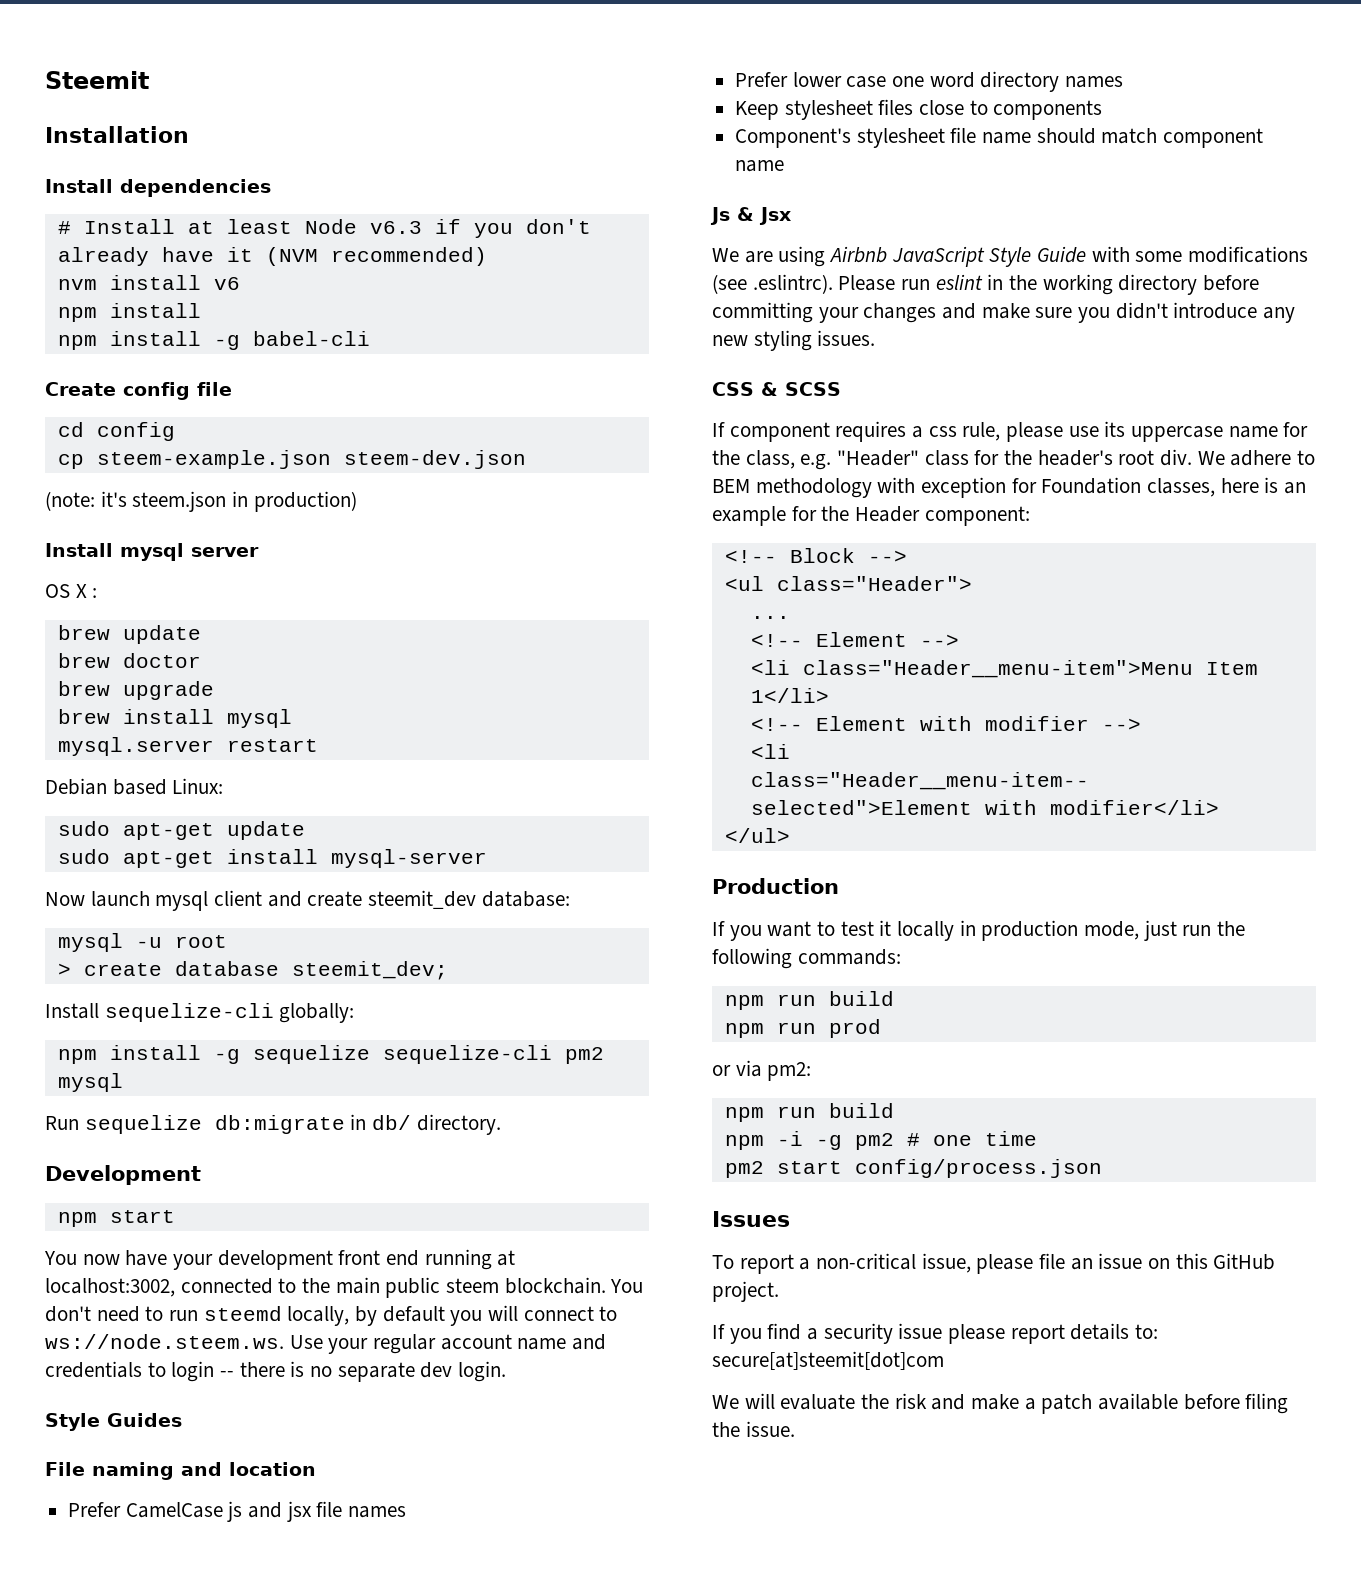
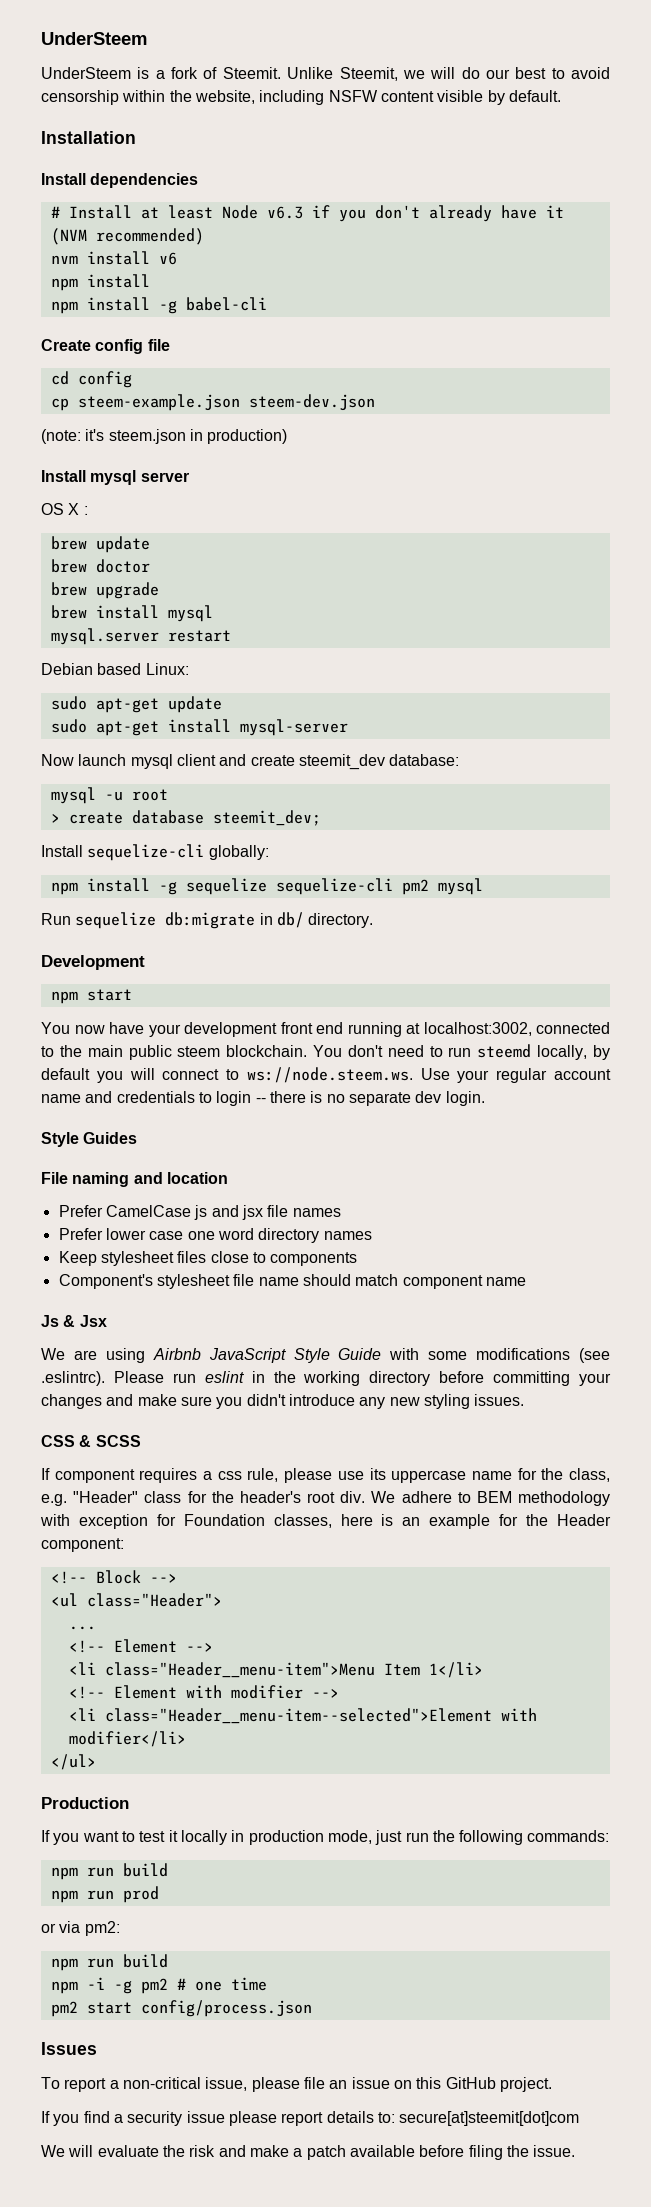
[45,71,149,89] Steemit -> [41,32,147,45] [41,67,610,81] [41,90,561,105] UnderSteem // UnderSteem is a fork of Steemit. Unlike Steemit, we will do our best to avoid censorship within the website, including NSFW content visible by default.

